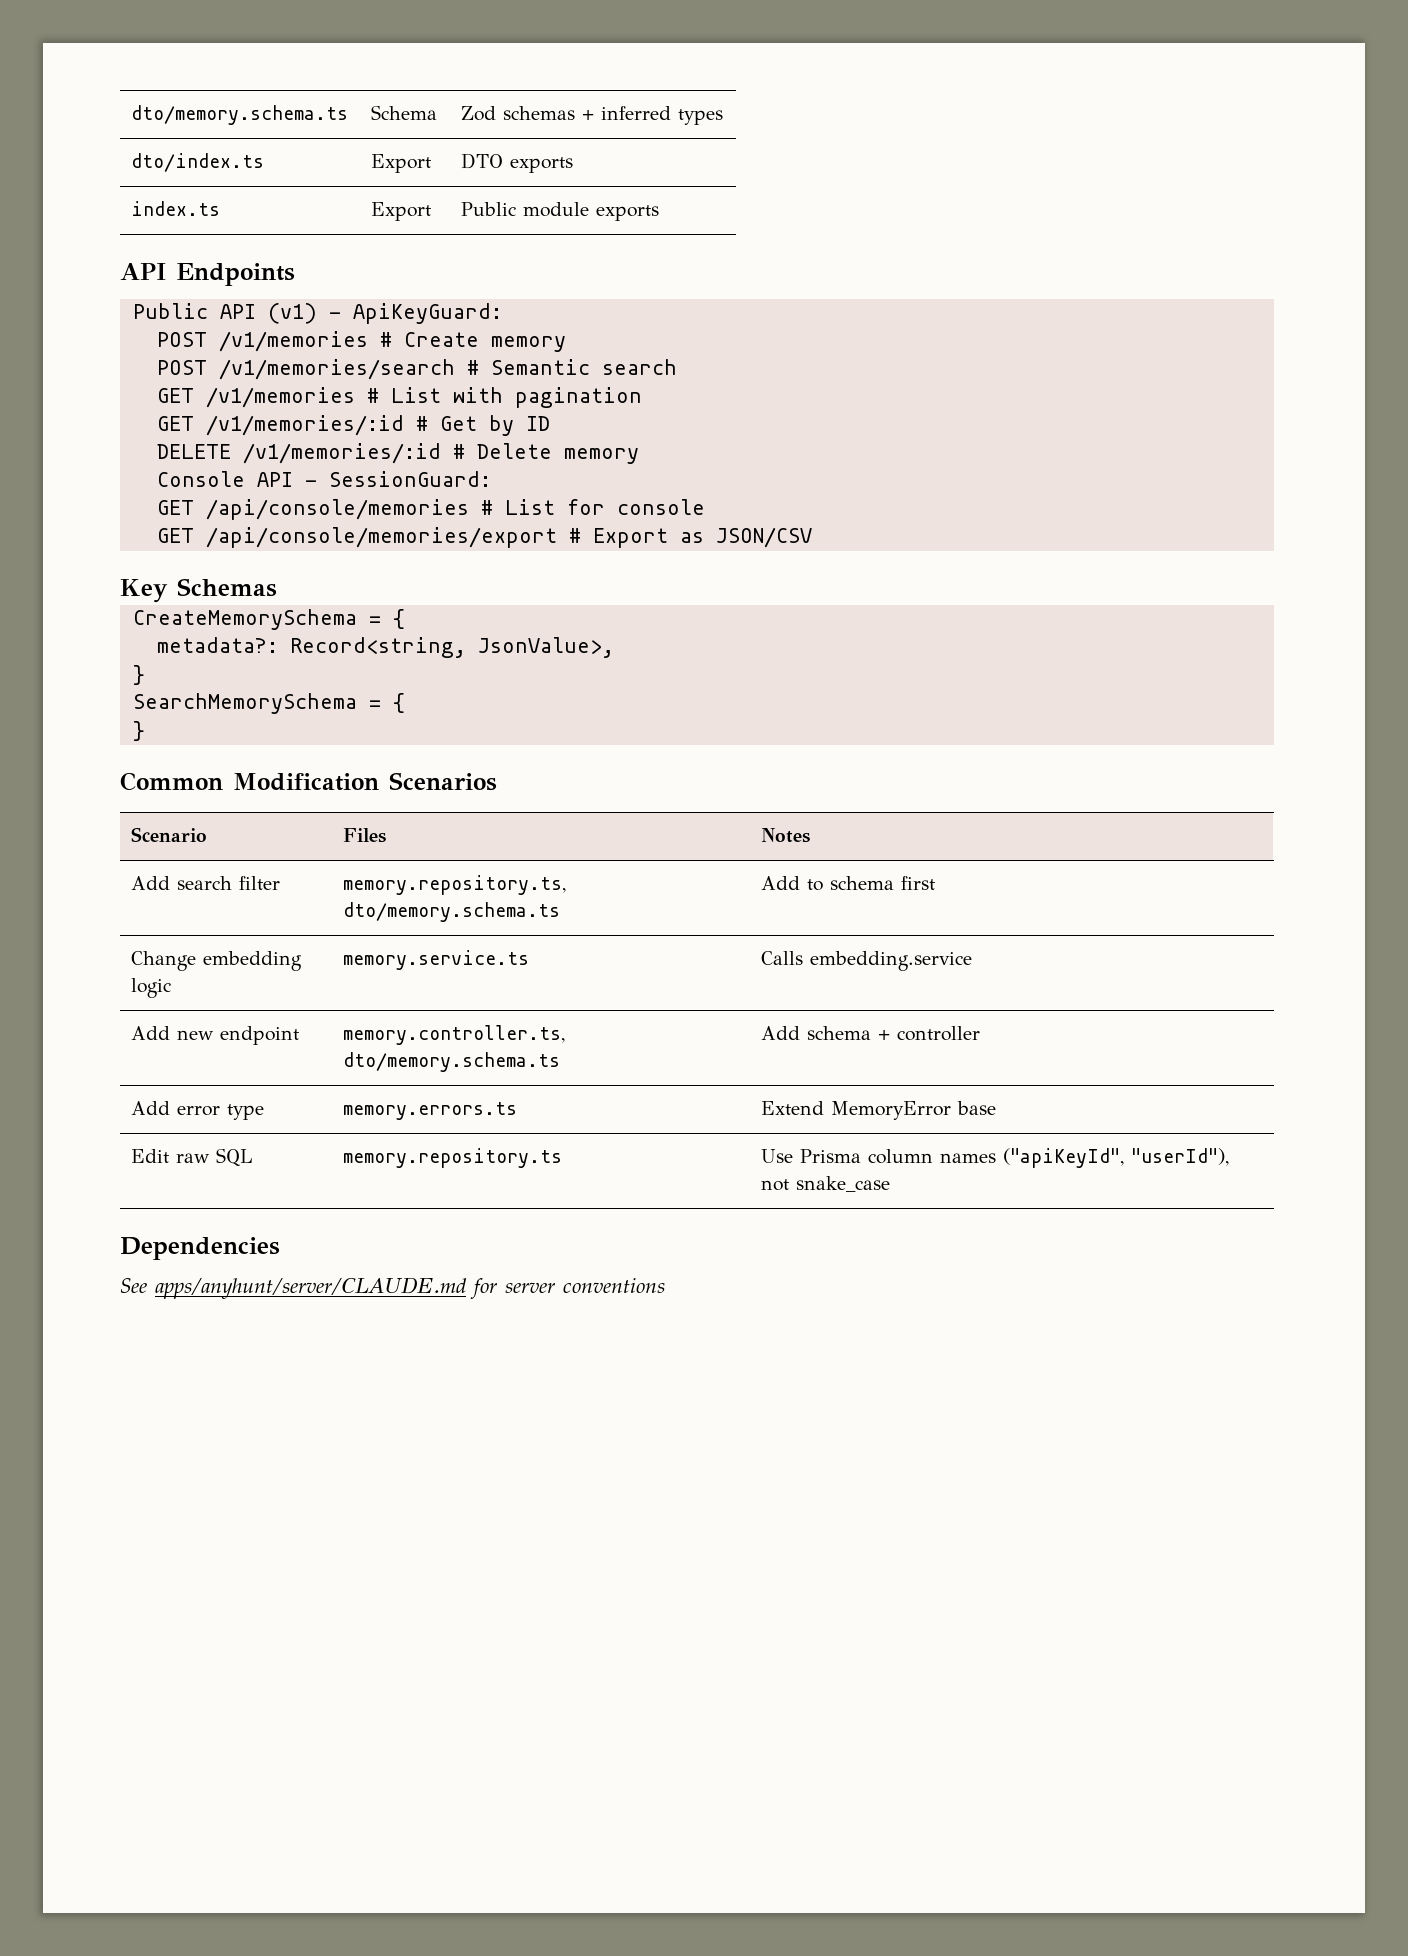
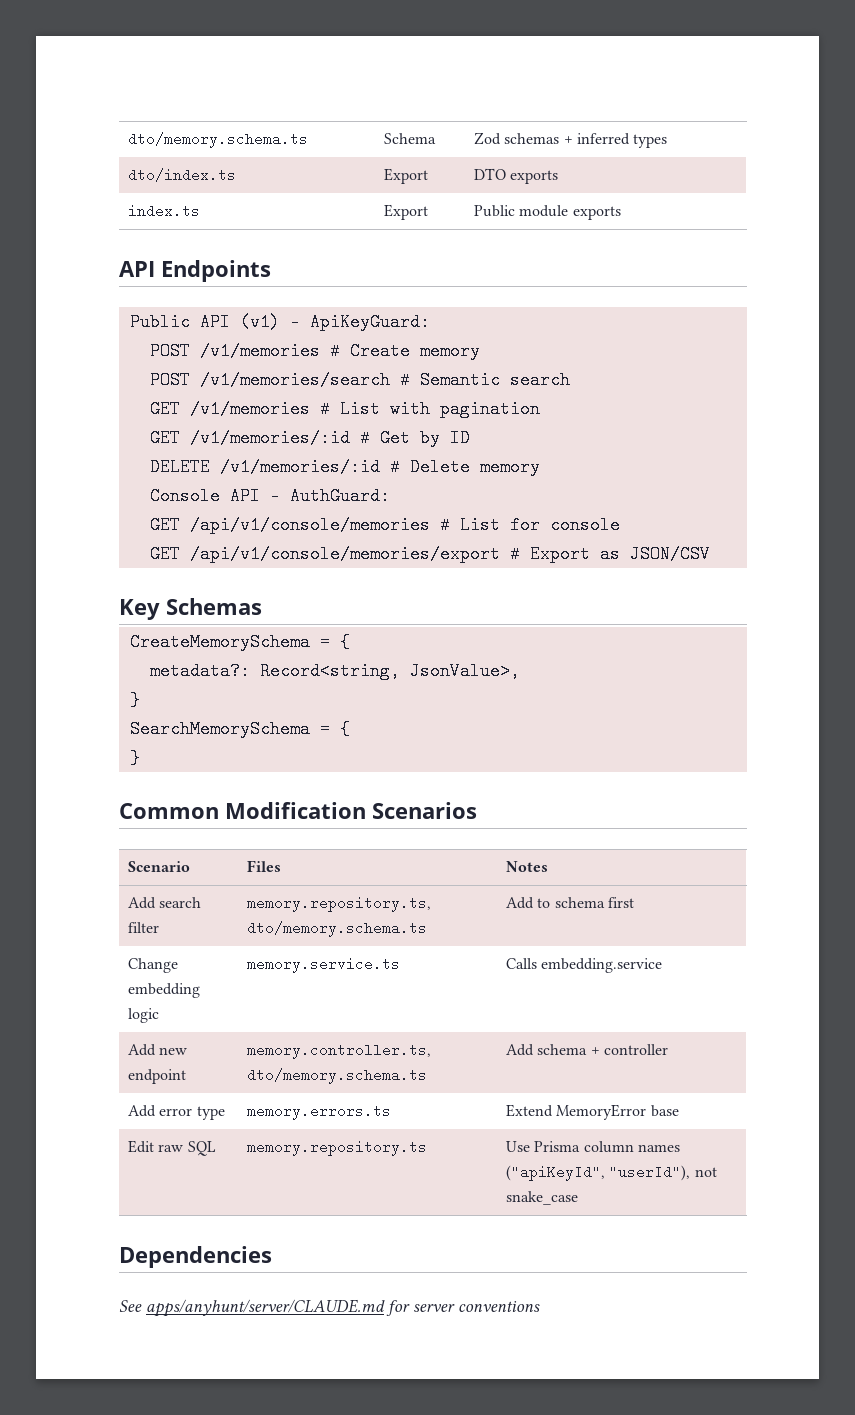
[328,471,491,487] [156,499,469,520] SessionGuard: // GET /api/console/memories -> [289,487,390,505] [149,516,430,534] AuthGuard: // GET /api/v1/console/memories
[205,527,557,548] /api/console/memories/export -> [189,545,500,563] /api/v1/console/memories/export

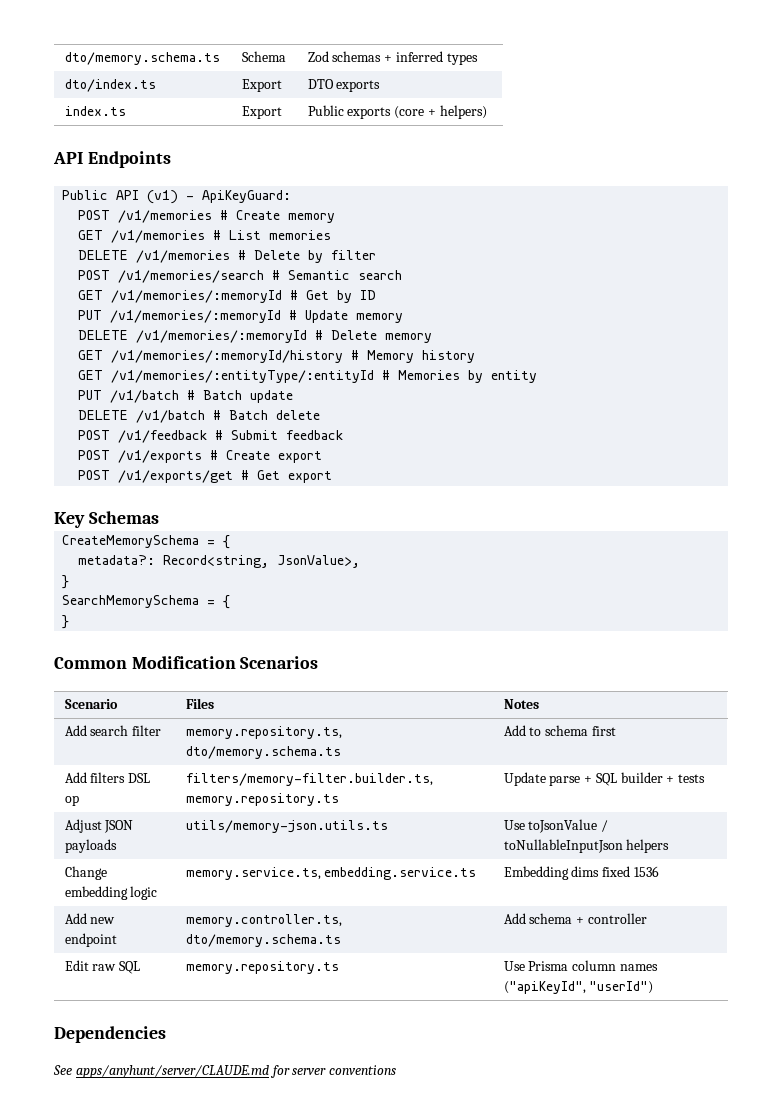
[519,205,621,220] module exports -> [347,105,487,119] exports (core + helpers)
(480, 351) none -> [78,230,332,243] [78,250,377,263] // GET /v1/memories # List memories // DELETE /v1/memories # Delete by filter
[189,400,540,418] [149,429,350,447] /v1/memories # List with pagination // GET /v1/memories/:id -> [111,290,283,303] /v1/memories/:memoryId
[149,458,380,476] // DELETE /v1/memories/:id -> [78,310,404,323] [78,330,308,343] // PUT /v1/memories/:memoryId # Update memory // DELETE /v1/memories/:memoryId
[149,487,390,505] [149,516,620,534] [149,545,710,563] Console API - AuthGuard: // GET /api/v1/console/memories # List for console // GET /api/v1/console/memories/export # Export as JSON/CSV -> [78,350,476,363] [78,370,538,383] [78,390,294,403] [78,410,321,423] [78,430,344,443] [78,450,323,463] [78,470,333,483] GET /v1/memories/:memoryId/history # Memory history // GET /v1/memories/:entityType/:entityId # Memories by entity // PUT /v1/batch # Batch update // DELETE /v1/batch # Batch delete // POST /v1/feedback # Submit feedback // POST /v1/exports # Create export // POST /v1/exports/get # Get export
[127,958,178,973] [127,983,200,998] [127,1008,159,1023] [246,957,400,973] [505,958,663,973] Change embedding logic | memory.service.ts | Calls embedding.service -> [64,772,151,783] [64,795,79,806] [185,773,433,786] [185,793,339,806] [503,772,706,786] [64,819,134,833] [64,839,117,853] [185,820,388,833] [503,819,609,833] [503,839,670,853] [64,866,107,880] [64,886,158,900] [185,867,477,880] [503,866,659,880] Add filters DSL op | filters/memory-filter.builder.ts, memory.repository.ts | Update parse + SQL builder + tests // Adjust JSON payloads | utils/memory-json.utils.ts | Use toJsonValue / toNullableInputJson helpers // Change embedding logic | memory.service.ts, embedding.service.ts | Embedding dims fixed 1536
[127,1105,225,1120] [246,1104,391,1120] [505,1104,679,1120] // Add error type | memory.errors.ts | Extend MemoryError base -> (647, 918) none
[609,1165,717,1181] [505,1191,578,1205] "userId"), not snake_case -> [589,981,654,994] "userId")

